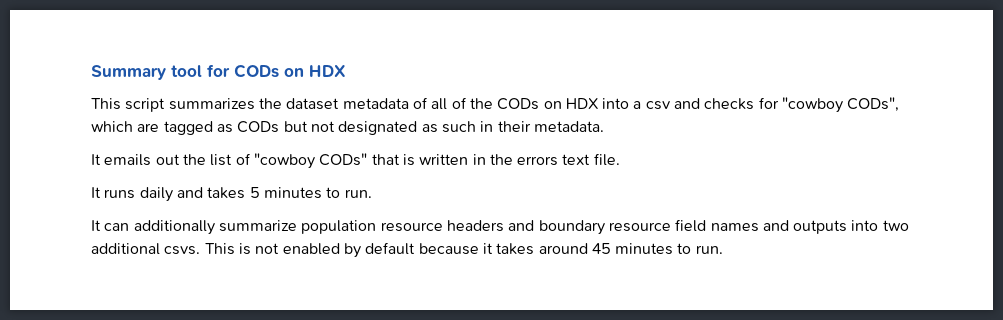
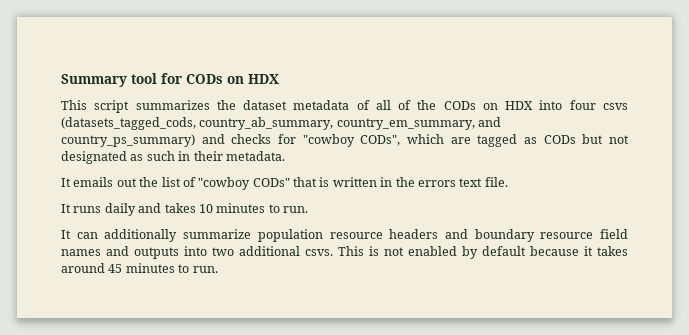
[633,101,670,110] a csv -> [569,100,628,110] [61,117,502,130] [61,134,195,147] four csvs (datasets_tagged_cods, country_ab_summary, country_em_summary, and country_ps_summary)
[249,187,260,198] 5 -> [198,204,213,213] 10

